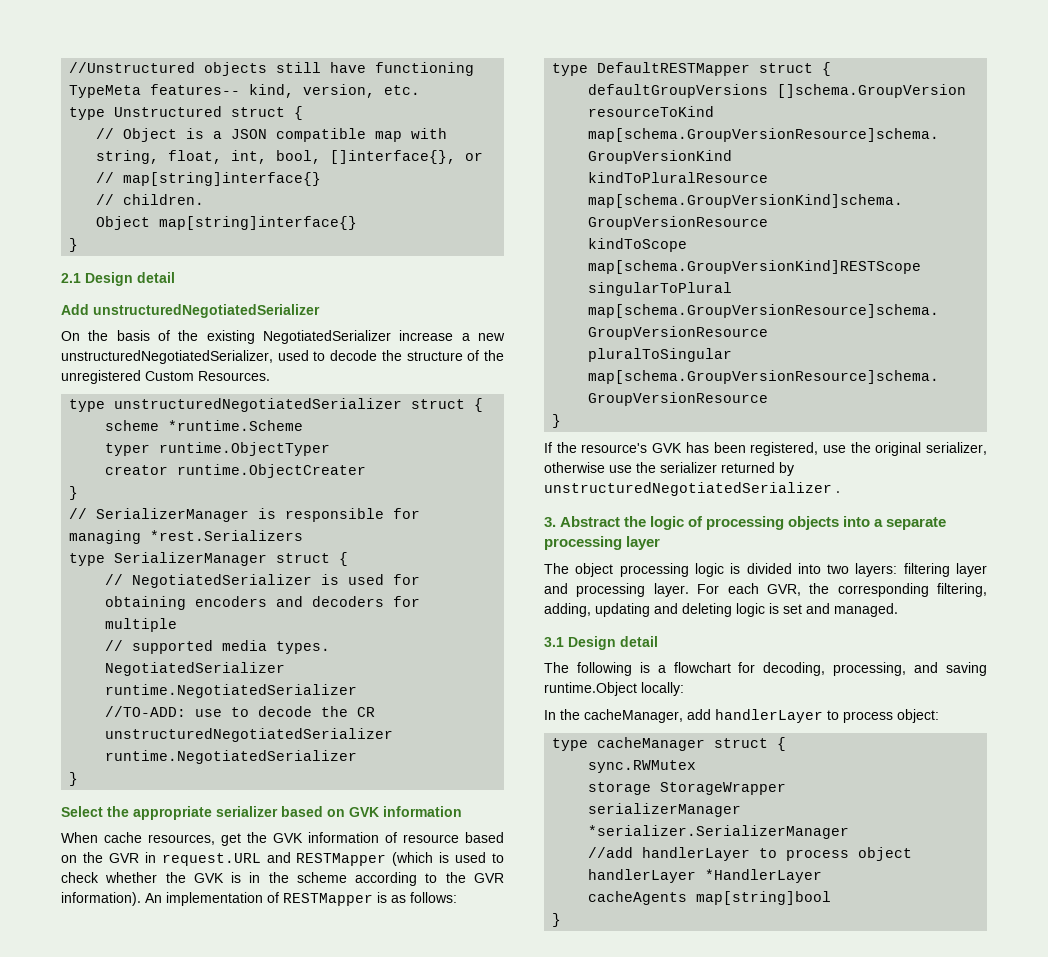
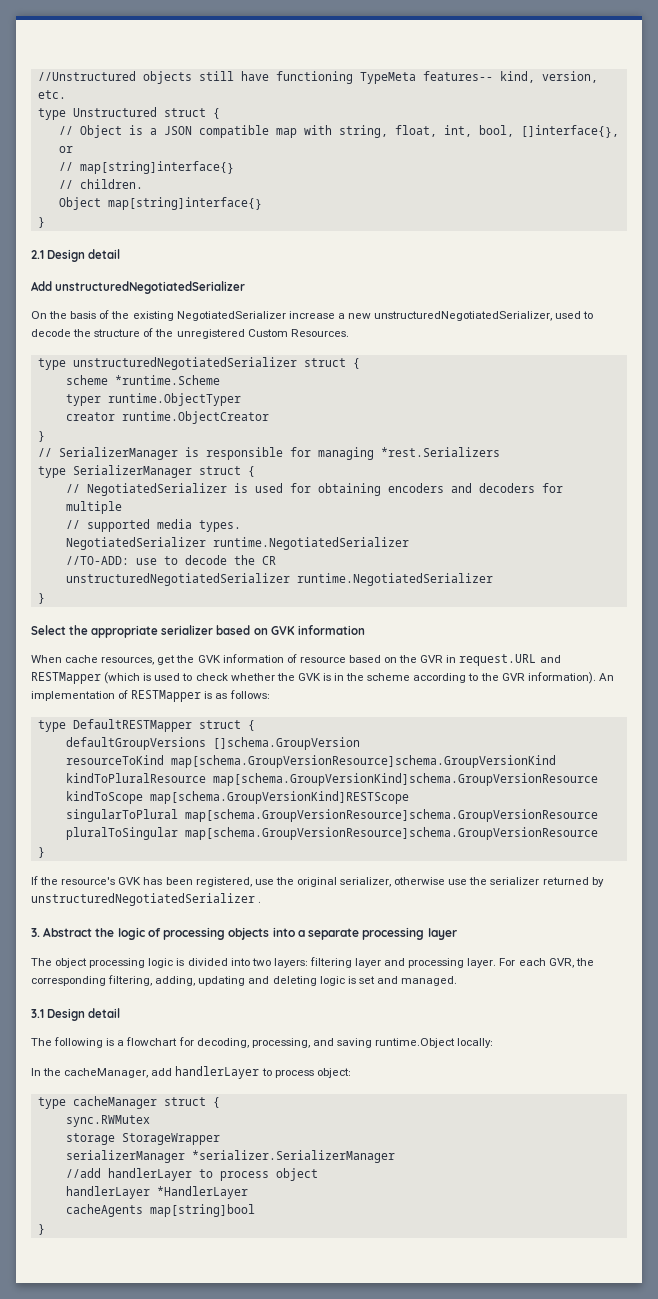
[177,464,367,478] runtime.ObjectCreater -> [121,411,269,424] runtime.ObjectCreator

